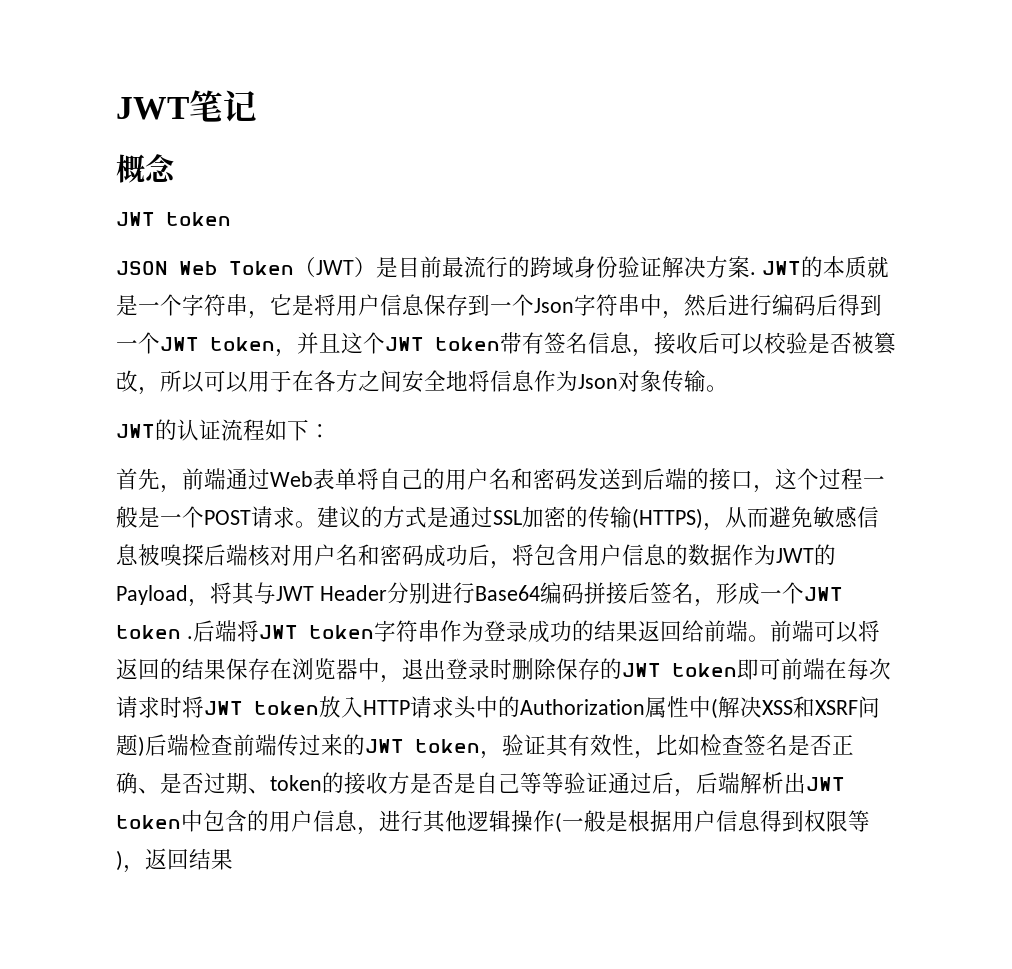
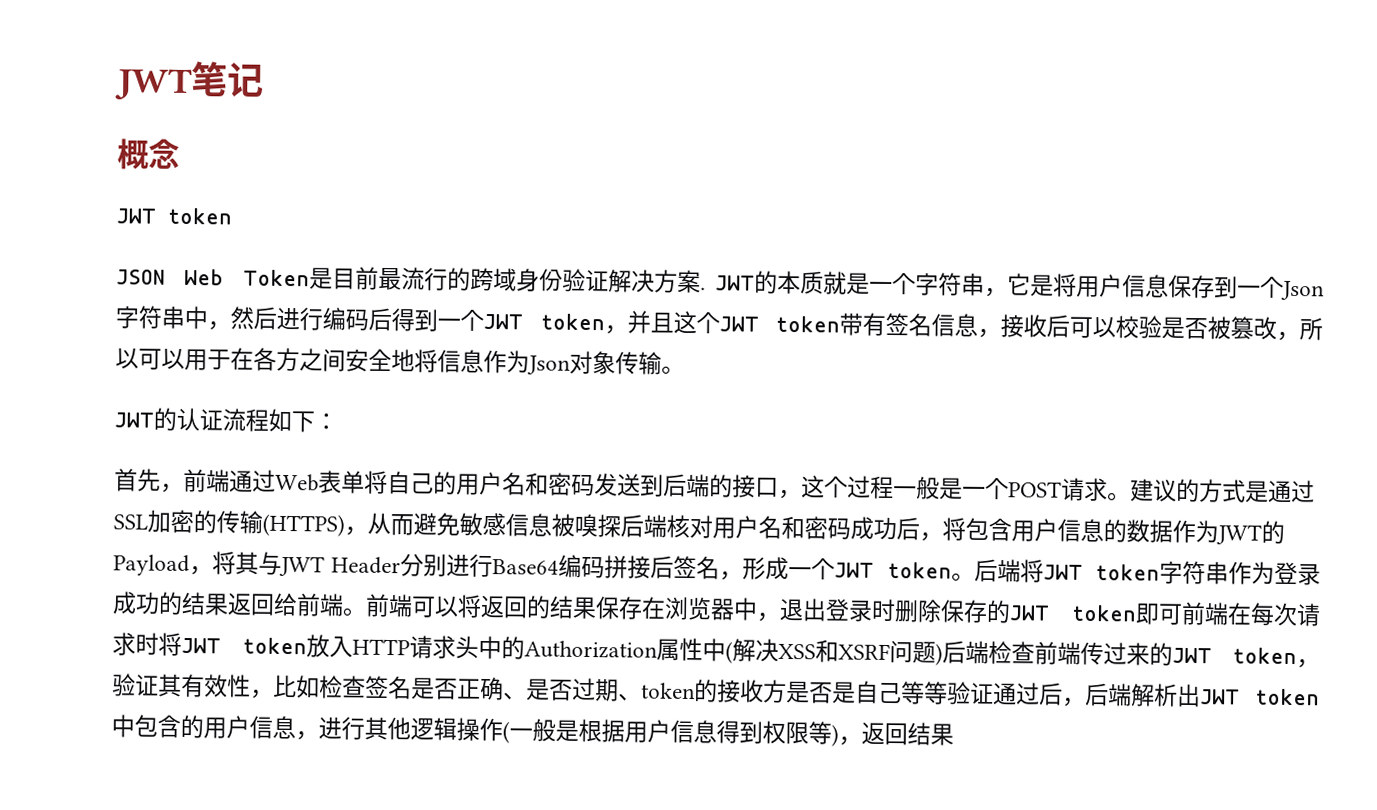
[294,257,376,278] （JWT） -> (310, 278) none
[186,636,193,639] . -> [950,572,975,581] 。

